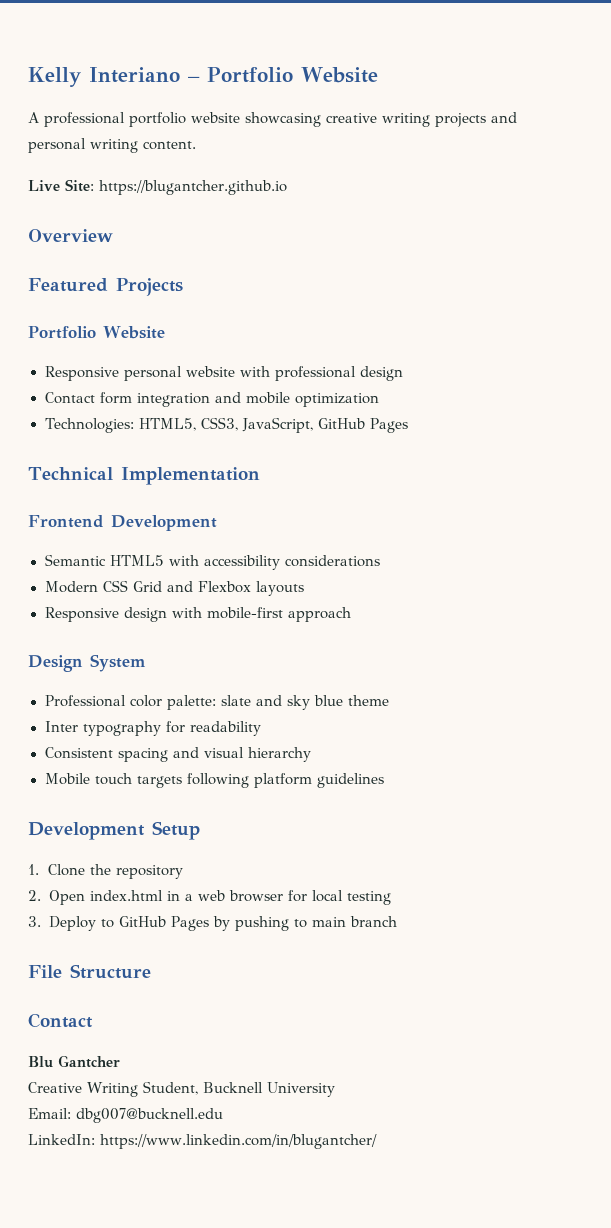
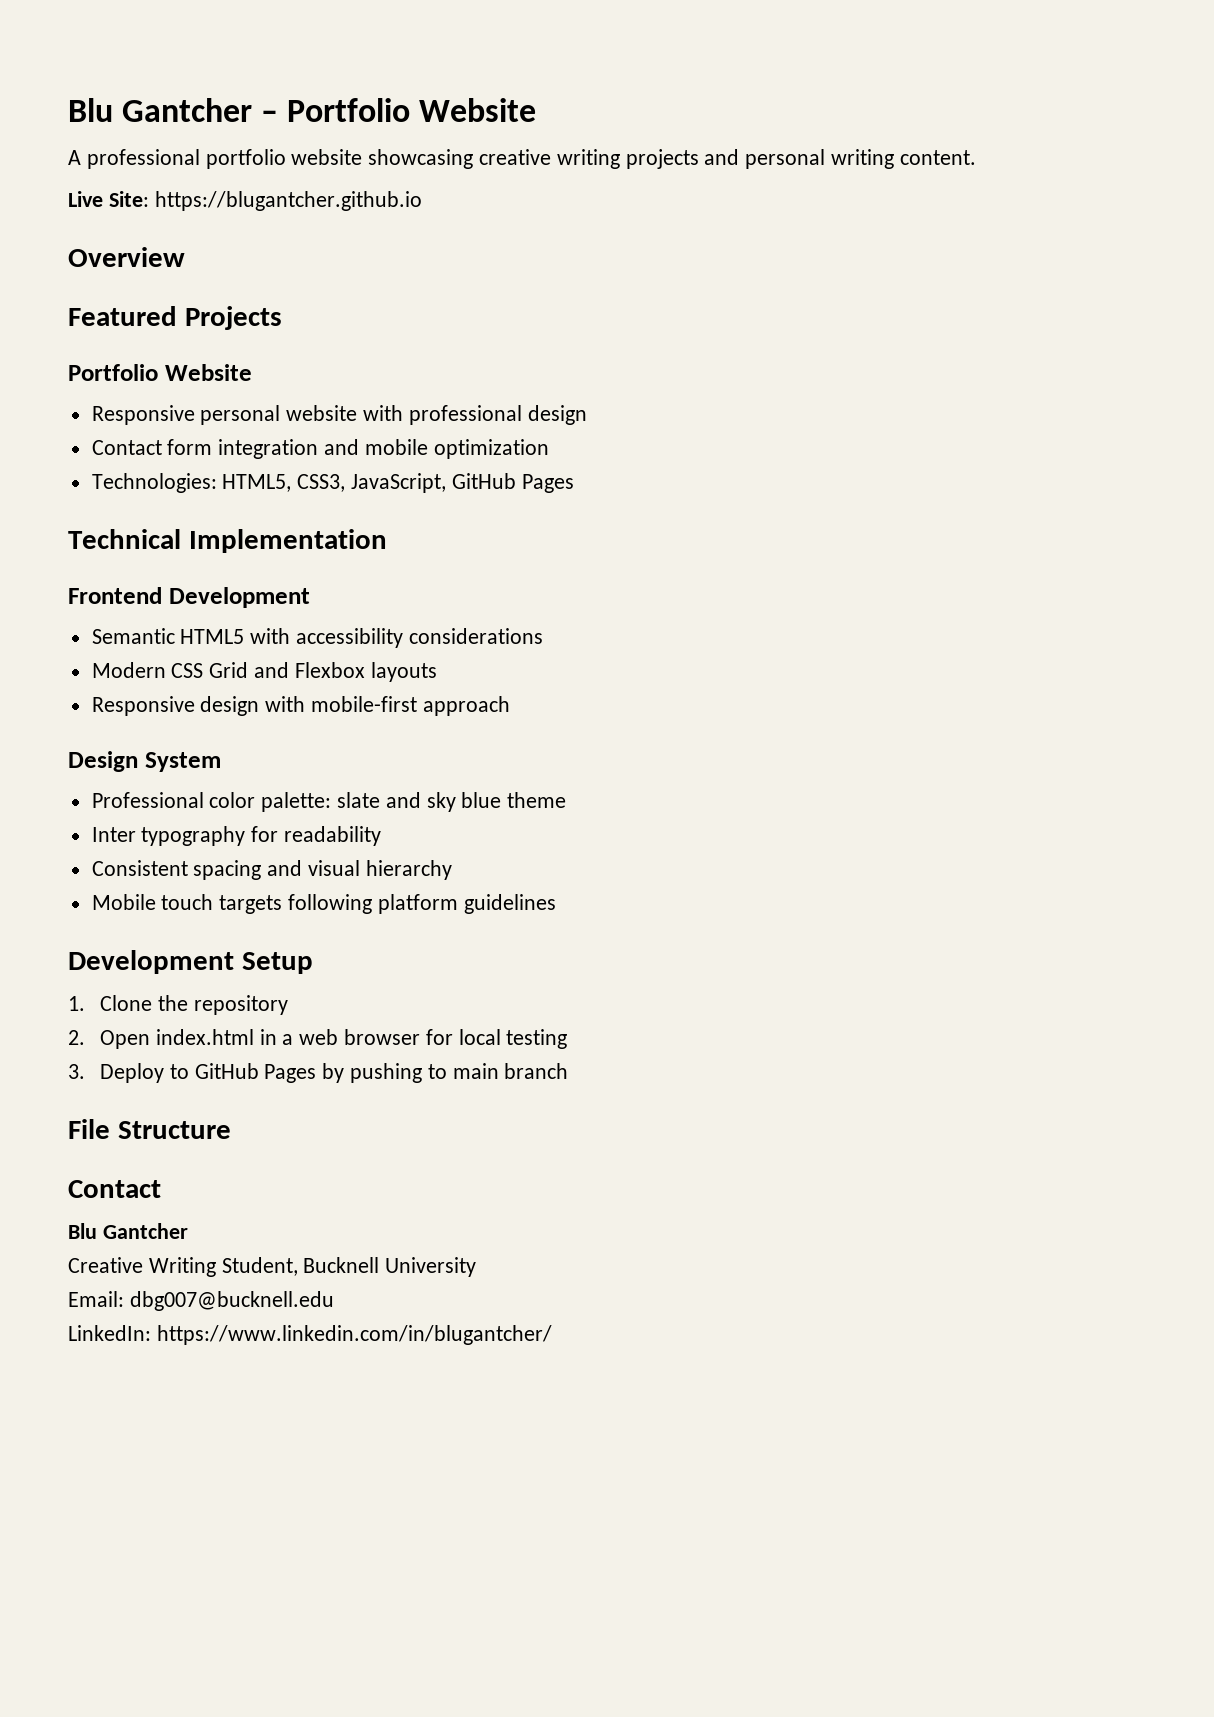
[28,67,180,87] Kelly Interiano -> [68,98,253,122] Blu Gantcher

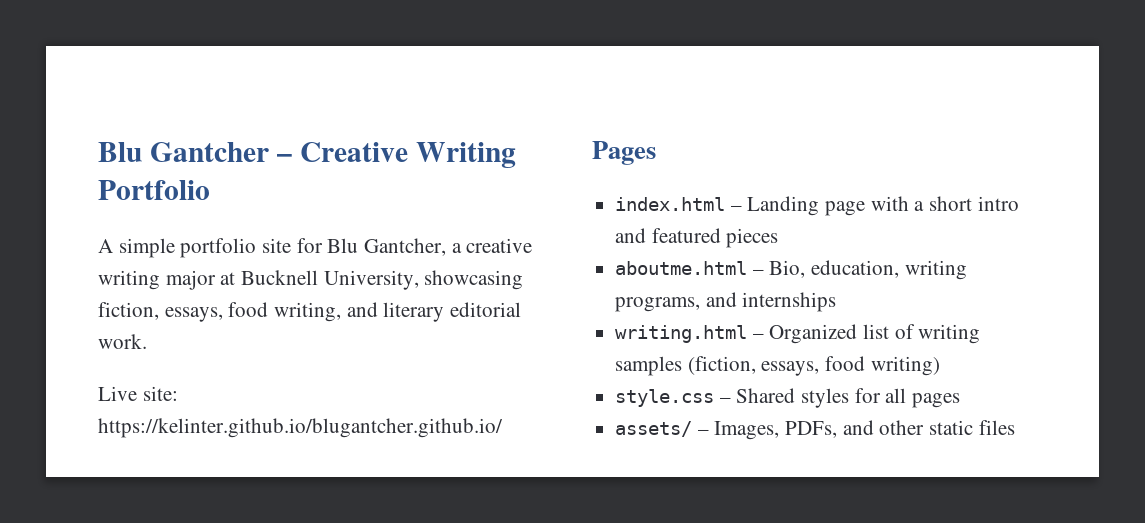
[287,98,537,122] Portfolio Website -> [299,142,516,168] [98,180,210,200] Creative Writing Portfolio
[86,149,976,169] [68,191,422,211] [68,247,185,267] [68,306,282,330] [68,364,252,381] [91,405,587,425] [91,439,549,459] [91,473,574,493] [68,529,387,553] [68,587,310,608] [91,628,543,648] [91,662,437,682] [91,696,510,716] [68,751,221,772] [91,792,567,812] [91,826,382,846] [91,860,452,880] [91,894,556,914] [68,950,313,974] [68,995,288,1015] [68,1029,568,1049] [68,1063,569,1083] [68,1119,231,1139] [68,1180,161,1198] [68,1223,188,1239] [68,1257,477,1277] [68,1291,334,1311] [68,1325,552,1345] professional portfolio website showcasing creative writing projects and personal writing content. // Live Site: https://blugantcher.github.io // Overview // Featured Projects // Portfolio Website // Responsive personal website with professional design // Contact form integration and mobile optimization // Technologies: HTML5, CSS3, JavaScript, GitHub Pages // Technical Implementation // Frontend Development // Semantic HTML5 with accessibility considerations // Modern CSS Grid and Flexbox layouts // Responsive design with mobile-first approach // Design System // Professional color palette: slate and sky blue theme // Inter typography for readability // Consistent spacing and visual hierarchy // Mobile touch targets following platform guidelines // Development Setup // 1. Clone the repository // 2. Open index.html in a web browser for local testing // 3. Deploy to GitHub Pages by pushing to main branch // File Structure // Contact // Blu Gantcher // Creative Writing Student, Bucknell University // Email: dbg007@bucknell.edu // LinkedIn: https://www.linkedin.com/in/blugantcher/ -> [118,238,533,258] [98,270,524,290] [98,302,522,322] [98,334,147,349] [98,386,178,401] [98,418,503,438] [592,141,656,165] [615,196,1019,216] [615,228,779,248] [615,260,967,280] [615,292,837,312] [615,324,981,344] [615,356,940,376] [615,388,961,408] [615,420,1015,440] simple portfolio site for Blu Gantcher, a creative writing major at Bucknell University, showcasing fiction, essays, food writing, and literary editorial work. // Live site: https://kelinter.github.io/blugantcher.github.io/ // Pages // index.html – Landing page with a short intro and featured pieces // aboutme.html – Bio, education, writing programs, and internships // writing.html – Organized list of writing samples (fiction, essays, food writing) // style.css – Shared styles for all pages // assets/ – Images, PDFs, and other static files

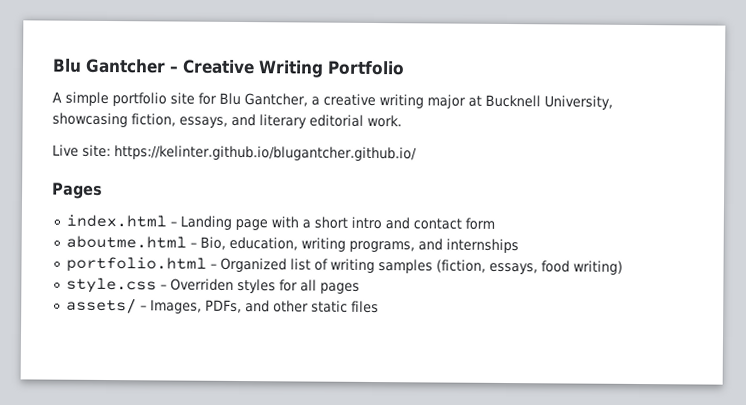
[228,302,342,322] food writing, -> (228, 122) none
[651,228,779,248] featured pieces -> [412,217,495,230] contact form
[615,325,748,343] writing.html -> [65,256,207,273] portfolio.html
[736,388,796,403] Shared -> [169,278,234,291] Overriden

